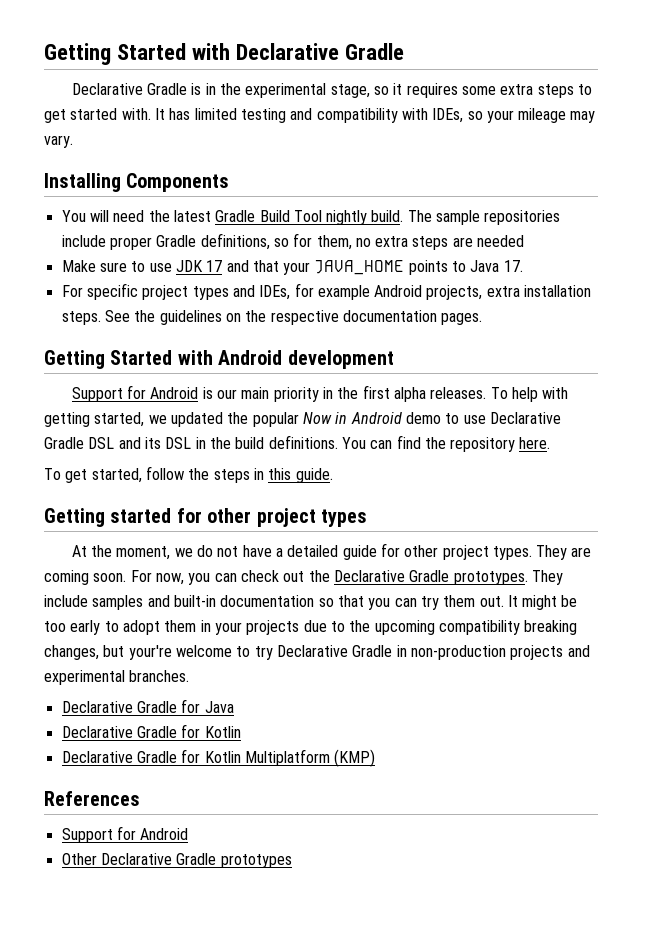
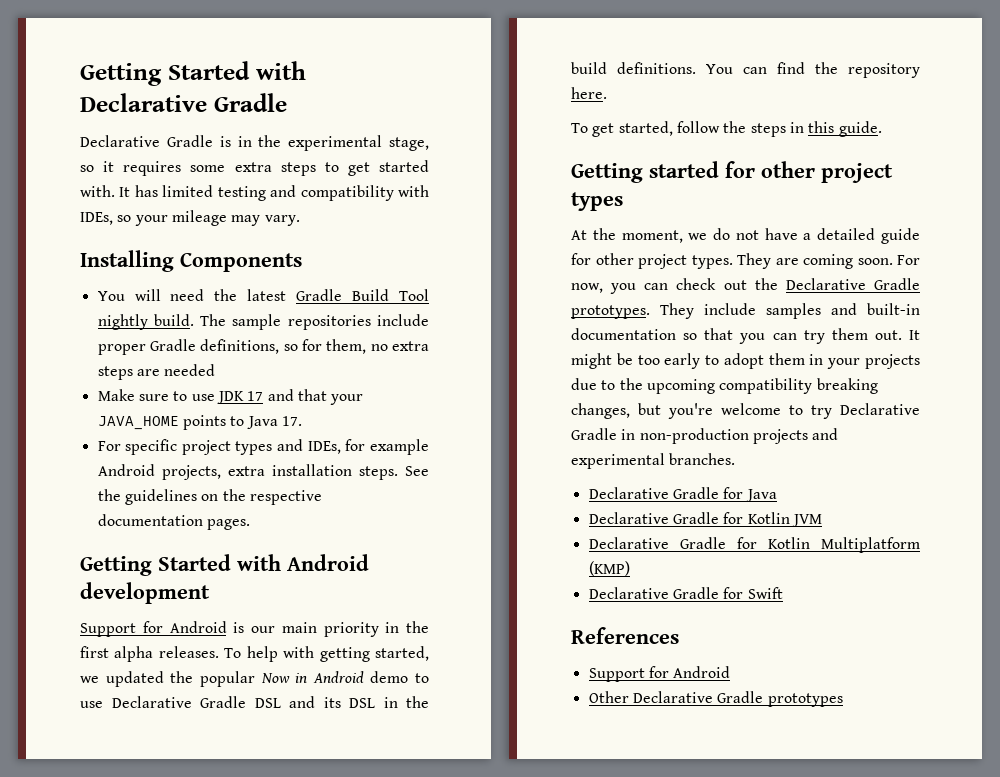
[128,645,172,660] your're -> [668,403,713,419] you're
(241, 732) none -> [791,514,822,527] JVM
(376, 758) none -> [588,587,783,599] // Declarative Gradle for Swift

